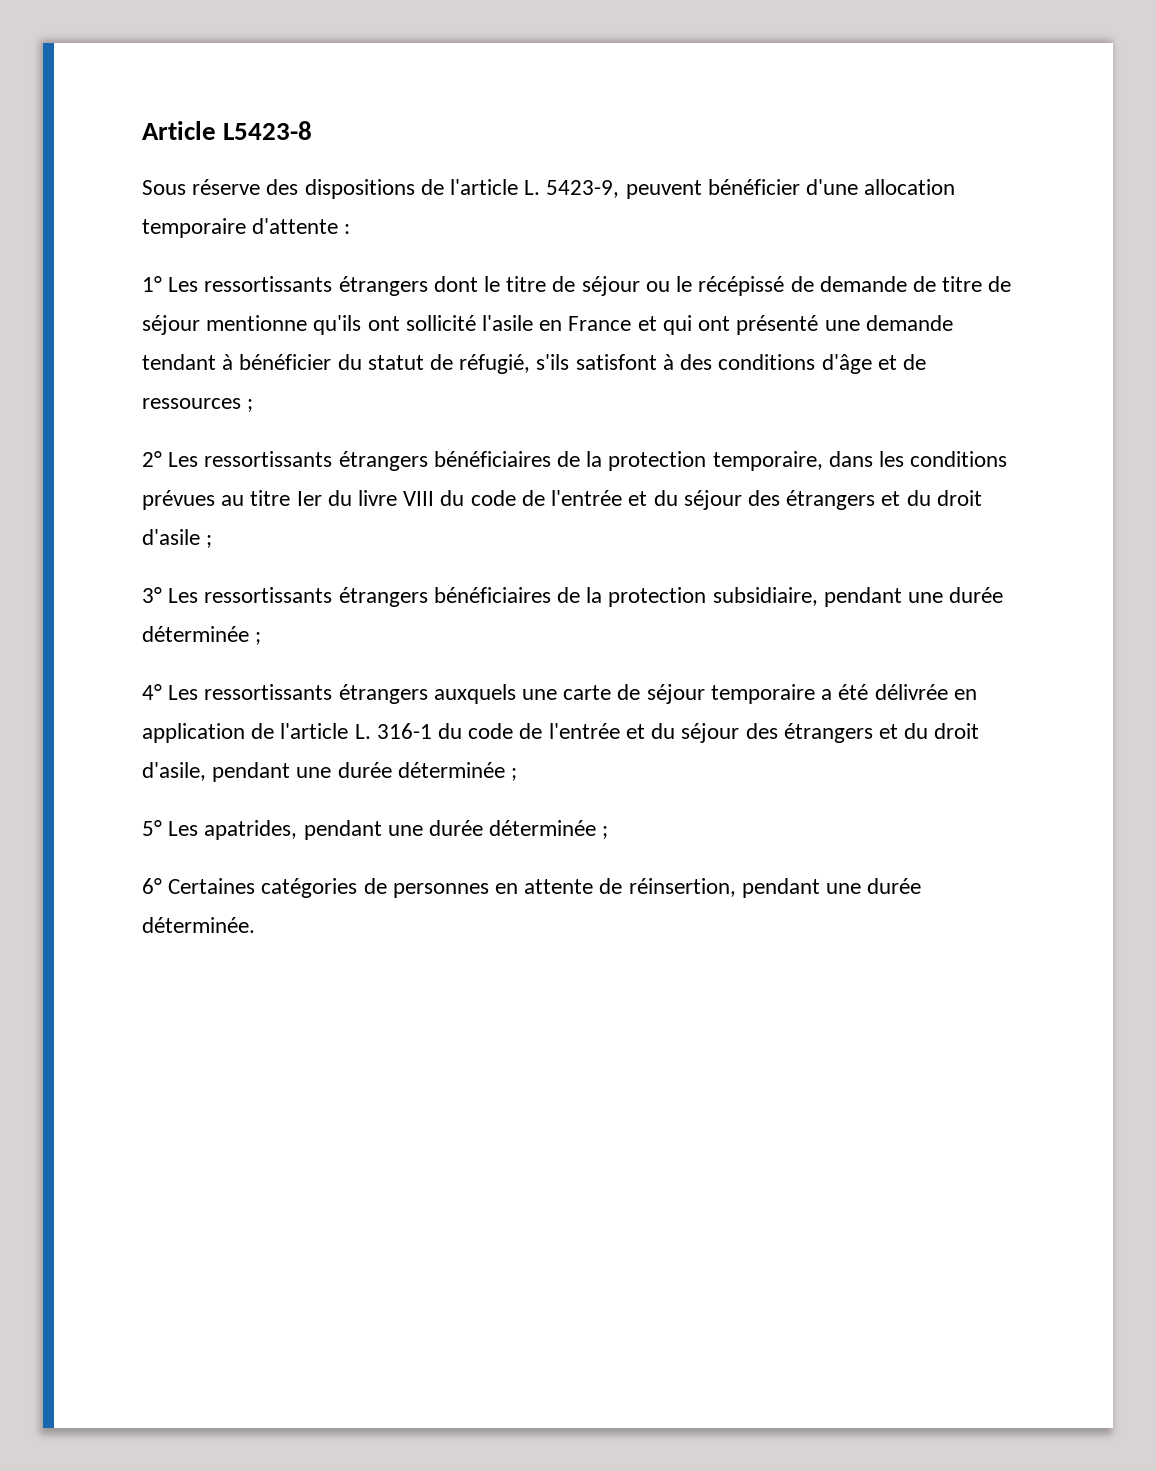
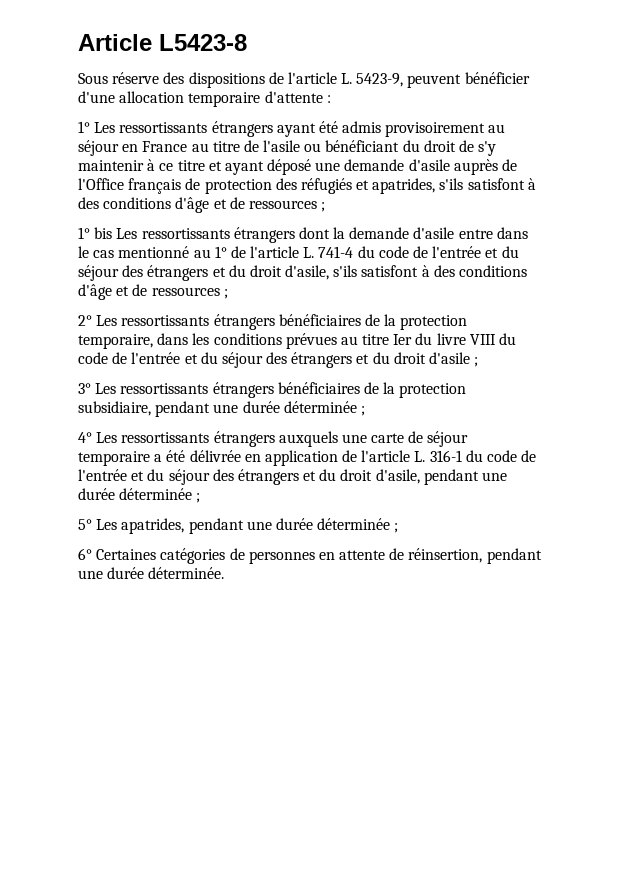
[433,276,1012,296] [142,315,953,335] [142,354,531,374] dont le titre de séjour ou le récépissé de demande de titre de séjour mentionne qu'ils ont sollicité l'asile en France et qui ont présenté une demande tendant à bénéficier du statut de réfugié, -> [276,121,506,137] [78,140,497,156] [78,159,518,175] [78,178,536,194] [78,197,326,213] [78,227,528,243] [78,246,519,258] [78,265,330,281] ayant été admis provisoirement au séjour en France au titre de l'asile ou bénéficiant du droit de s'y maintenir à ce titre et ayant déposé une demande d'asile auprès de l'Office français de protection des réfugiés et apatrides, s'ils satisfont à des conditions d'âge et de ressources ; // 1° bis Les ressortissants étrangers dont la demande d'asile entre dans le cas mentionné au 1° de l'article L. 741-4 du code de l'entrée et du séjour des étrangers et du droit d'asile,

